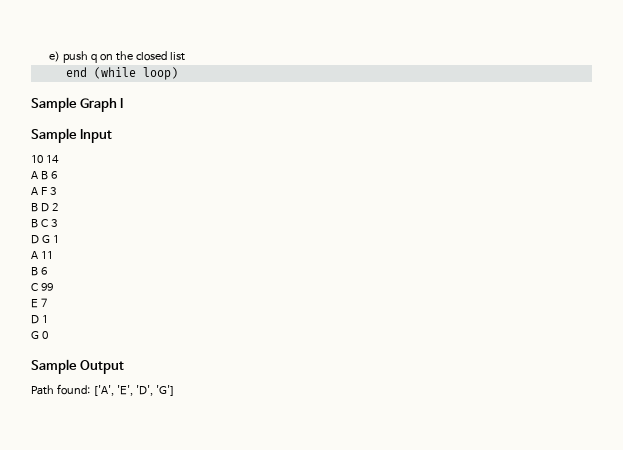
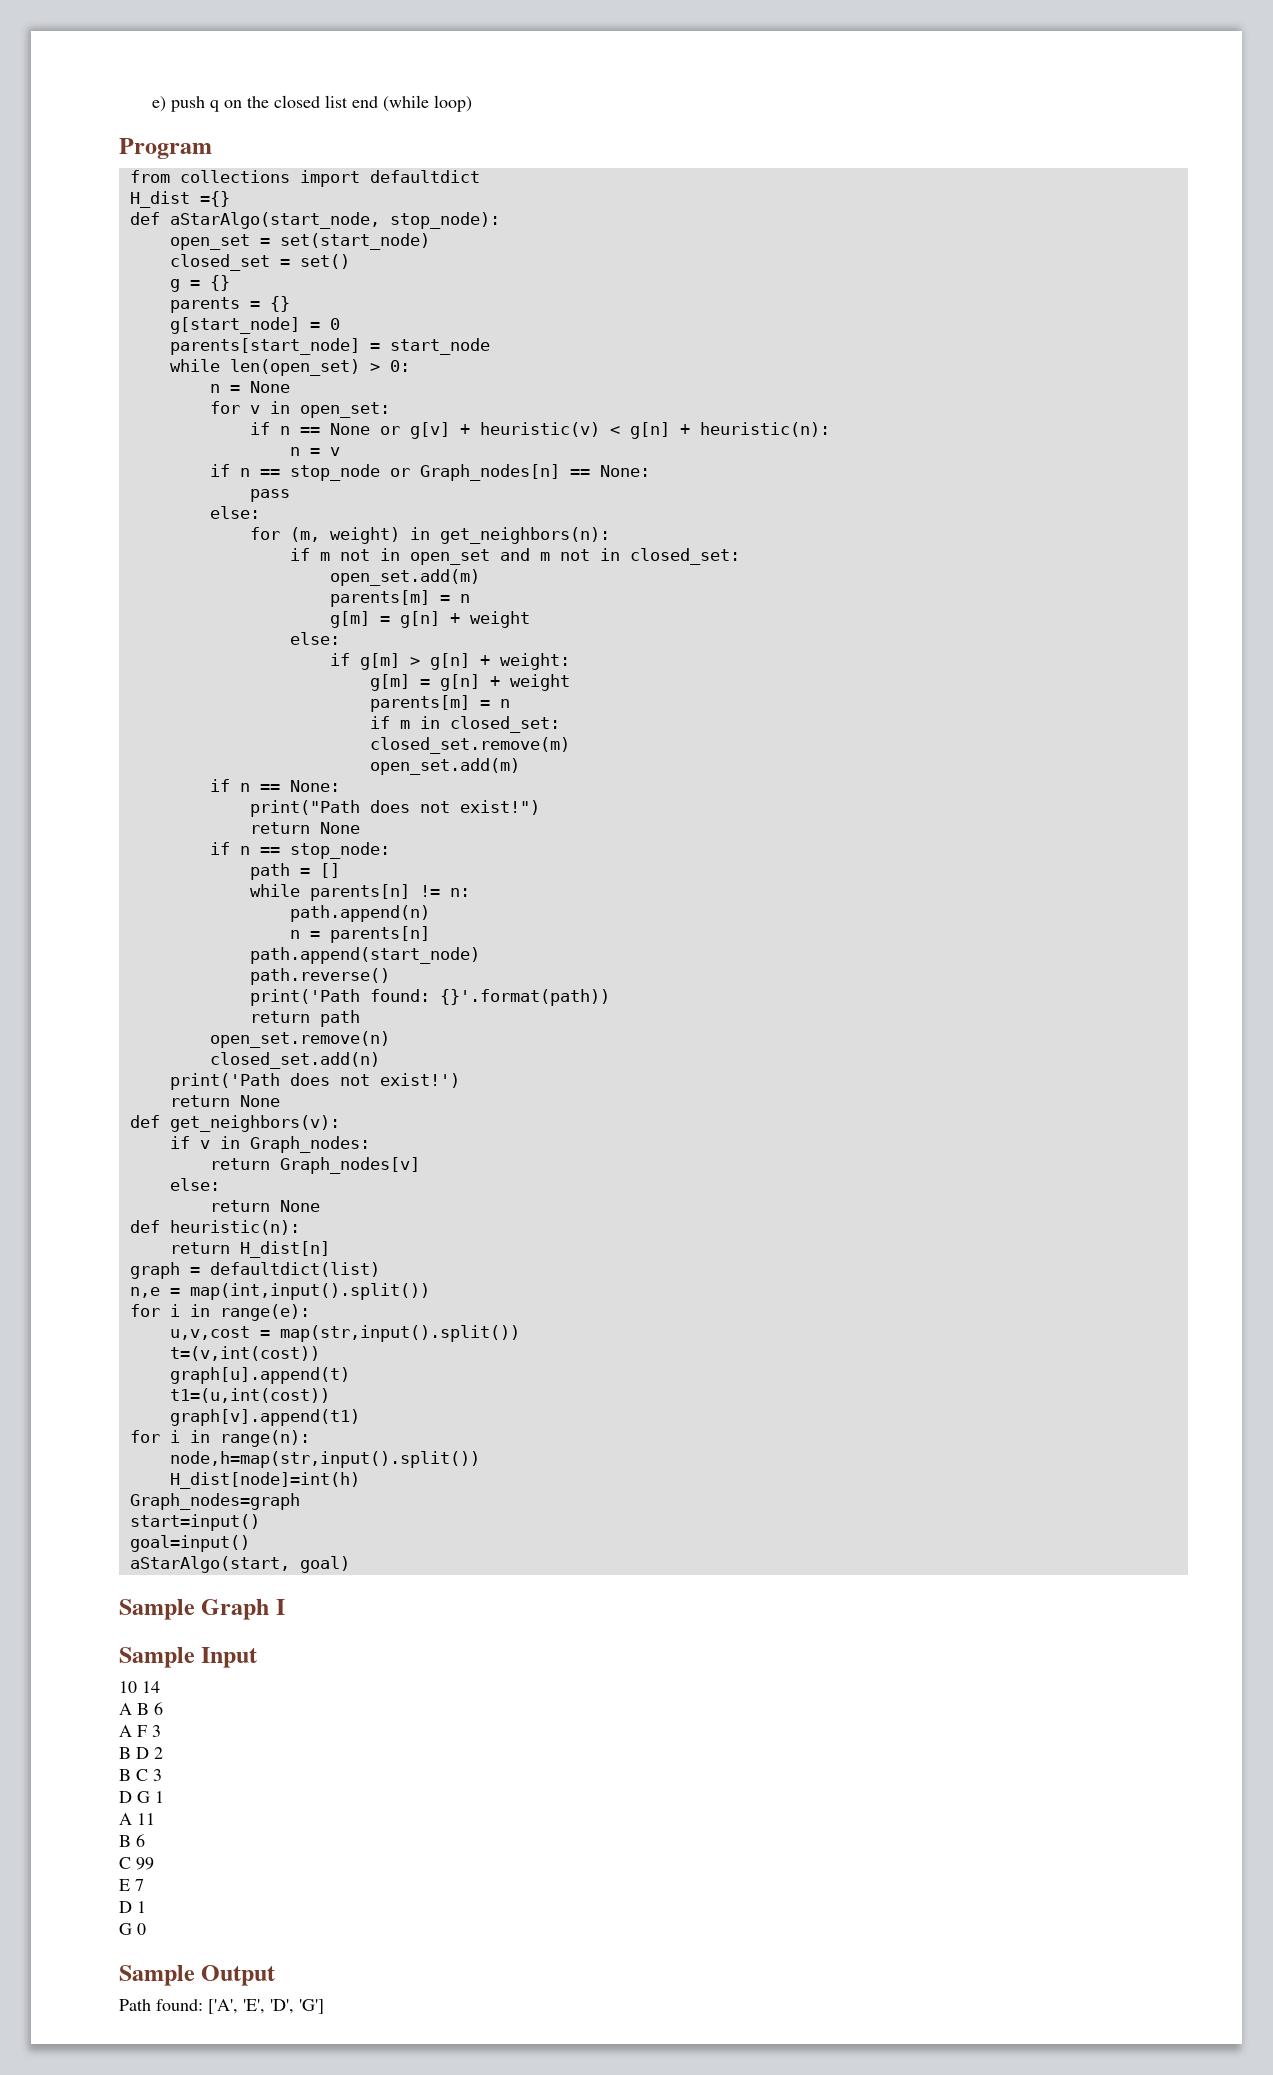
(185, 56) // -> (348, 101) none
(178, 73) none -> [119,138,212,159] [129,170,480,187] [129,191,230,208] [129,212,500,229] [169,233,430,250] [169,254,350,271] [169,275,230,292] [169,296,290,313] [169,317,340,334] [169,338,490,355] [169,359,410,376] [209,381,290,393] [209,401,390,418] [249,422,830,439] [289,447,340,456] [209,464,650,481] [249,489,290,502] [209,506,260,519] [249,527,610,544] [289,548,740,565] [329,569,480,586] [329,590,470,607] [329,611,530,628] [289,632,340,645] [329,653,570,670] [369,674,570,691] [369,695,510,712] [369,716,560,733] [369,737,570,754] [369,758,520,775] [209,779,340,792] [249,800,540,817] [249,822,360,834] [209,842,390,859] [249,863,340,880] [249,884,470,901] [289,905,430,922] [289,926,430,943] [249,947,480,964] [249,968,390,985] [249,989,610,1006] [249,1010,360,1027] [209,1031,390,1048] [209,1052,380,1069] [169,1073,460,1090] [169,1095,280,1107] [129,1115,340,1132] [169,1136,370,1153] [209,1157,420,1174] [169,1178,220,1191] [209,1200,320,1212] [129,1220,300,1235] [169,1241,330,1258] [129,1262,380,1279] [129,1283,430,1300] [129,1304,310,1321] [169,1325,520,1342] [169,1346,320,1361] [169,1367,350,1384] [169,1388,330,1403] [169,1409,360,1426] [129,1430,310,1447] [169,1451,480,1468] [169,1472,360,1489] [129,1493,300,1510] [129,1514,260,1531] [129,1535,250,1552] [129,1556,350,1573] // Program // from collections import defaultdict // H_dist ={} // def aStarAlgo(start_node, stop_node): // open_set = set(start_node) // closed_set = set() // g = {} // parents = {} // g[start_node] = 0 // parents[start_node] = start_node // while len(open_set) > 0: // n = None // for v in open_set: // if n == None or g[v] + heuristic(v) < g[n] + heuristic(n): // n = v // if n == stop_node or Graph_nodes[n] == None: // pass // else: // for (m, weight) in get_neighbors(n): // if m not in open_set and m not in closed_set: // open_set.add(m) // parents[m] = n // g[m] = g[n] + weight // else: // if g[m] > g[n] + weight: // g[m] = g[n] + weight // parents[m] = n // if m in closed_set: // closed_set.remove(m) // open_set.add(m) // if n == None: // print("Path does not exist!") // return None // if n == stop_node: // path = [] // while parents[n] != n: // path.append(n) // n = parents[n] // path.append(start_node) // path.reverse() // print('Path found: {}'.format(path)) // return path // open_set.remove(n) // closed_set.add(n) // print('Path does not exist!') // return None // def get_neighbors(v): // if v in Graph_nodes: // return Graph_nodes[v] // else: // return None // def heuristic(n): // return H_dist[n] // graph = defaultdict(list) // n,e = map(int,input().split()) // for i in range(e): // u,v,cost = map(str,input().split()) // t=(v,int(cost)) // graph[u].append(t) // t1=(u,int(cost)) // graph[v].append(t1) // for i in range(n): // node,h=map(str,input().split()) // H_dist[node]=int(h) // Graph_nodes=graph // start=input() // goal=input() // aStarAlgo(start, goal)

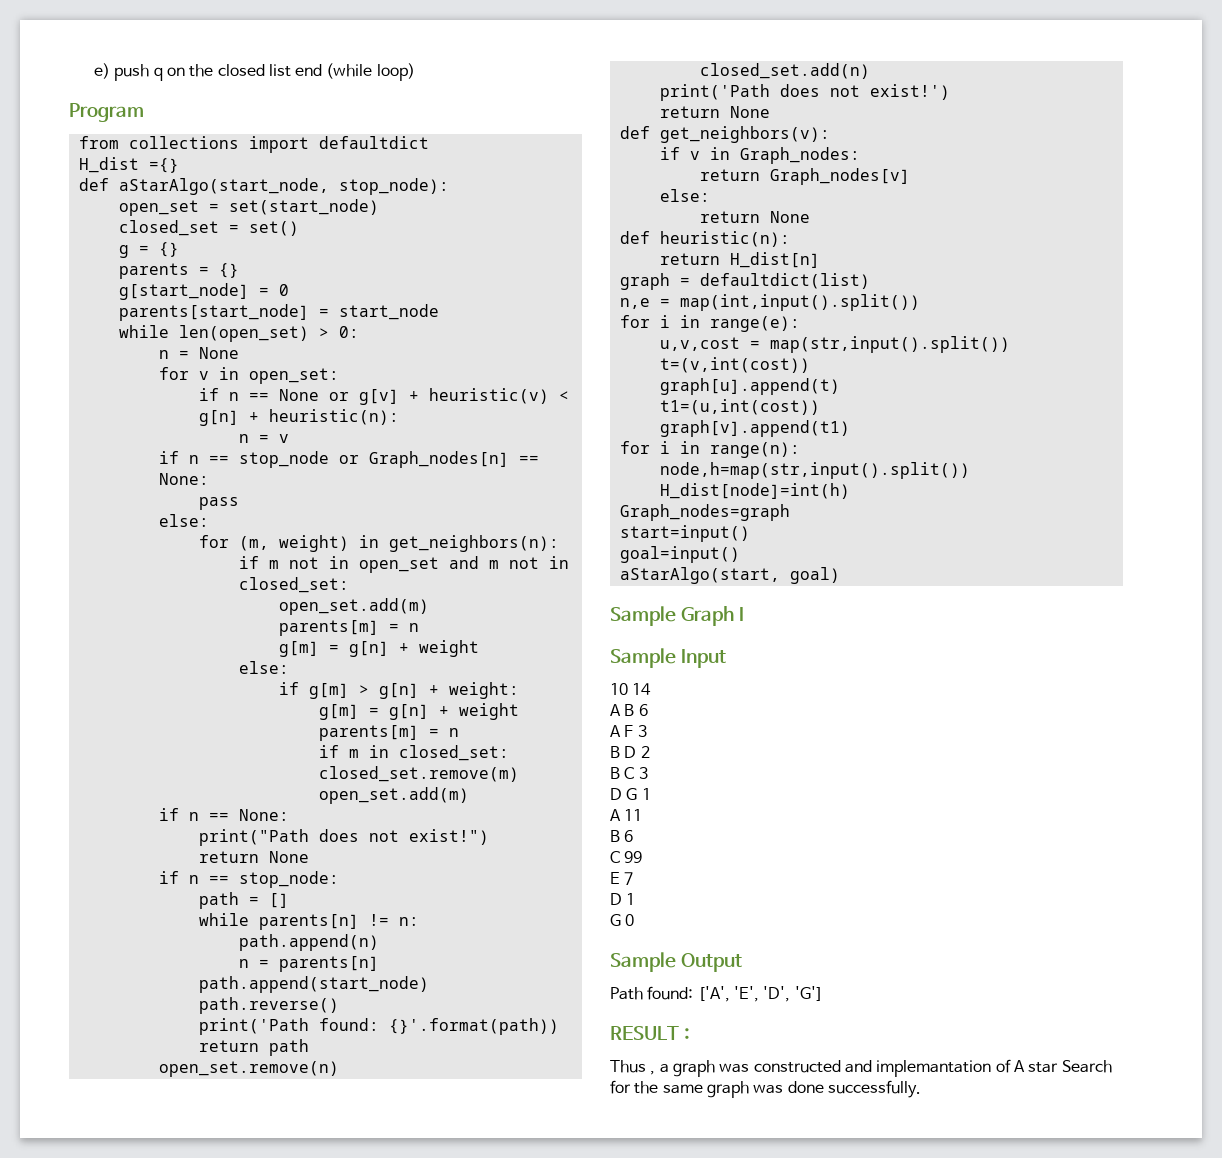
(324, 2006) none -> [610,1026,690,1040] [610,1059,1112,1077] [610,1080,921,1098] // RESULT : // Thus , a graph was constructed and implemantation of A star Search for the same graph was done successfully.

